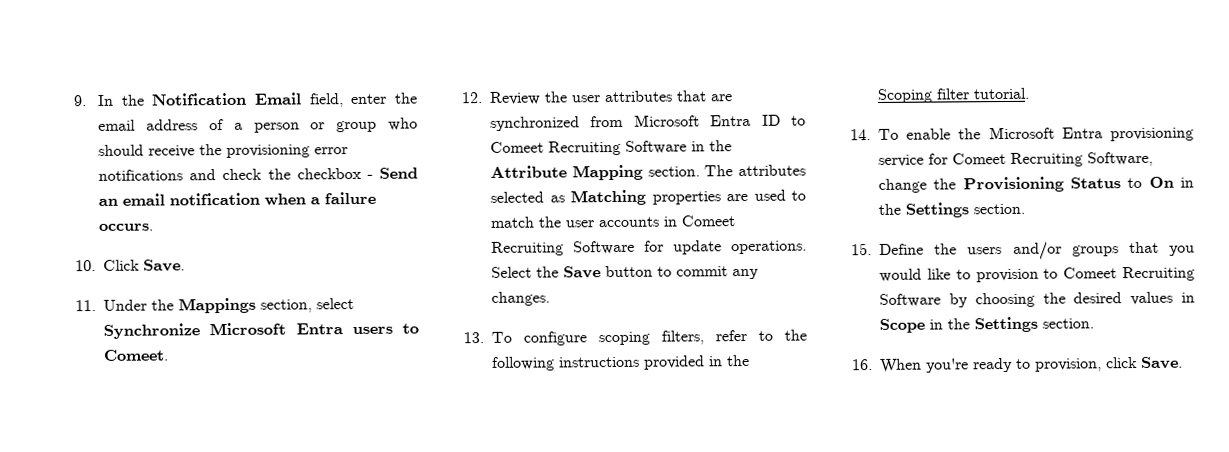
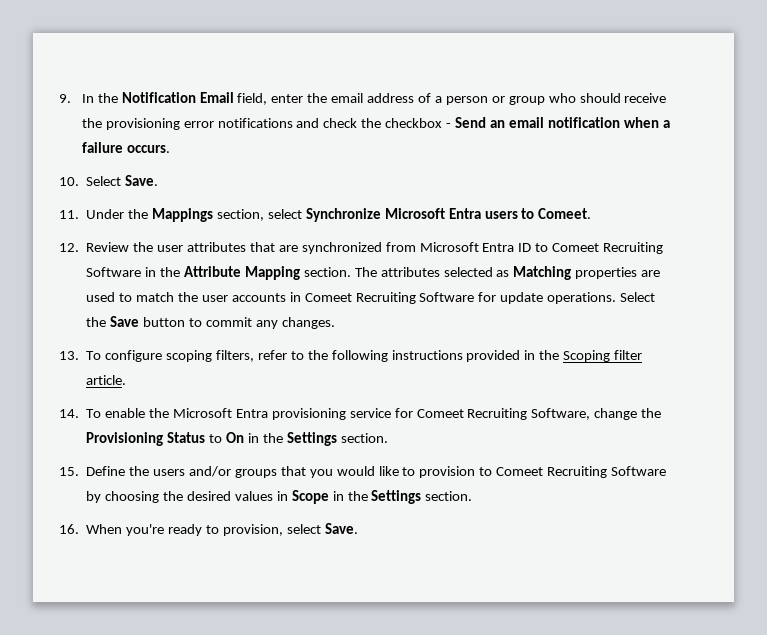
[103,259,140,271] Click -> [86,176,122,186] Select
[973,87,1030,100] tutorial. -> [86,375,127,385] article.
[1106,356,1138,369] click -> [286,524,321,534] select

